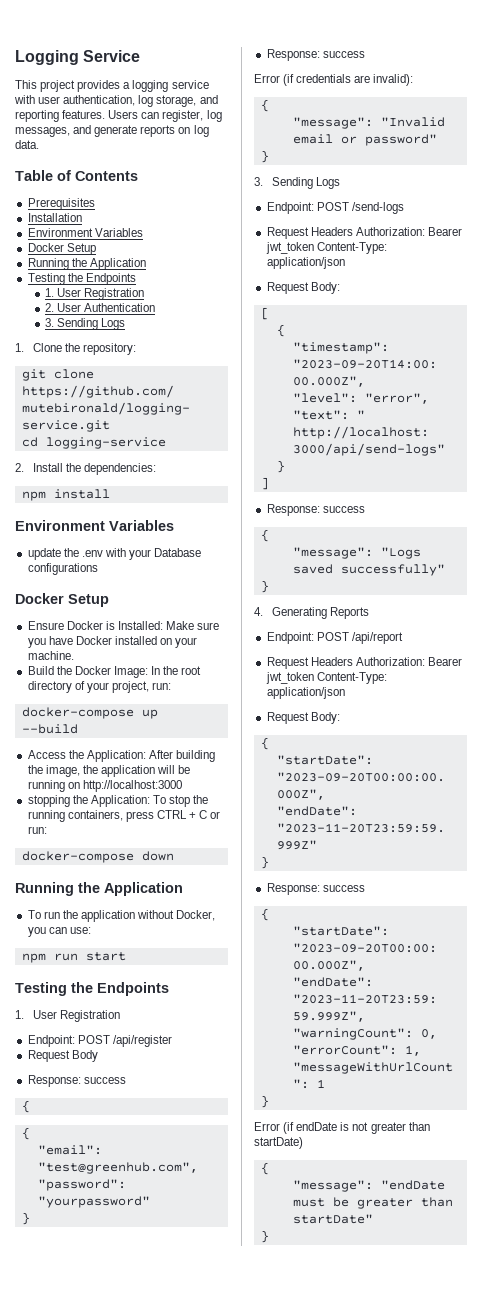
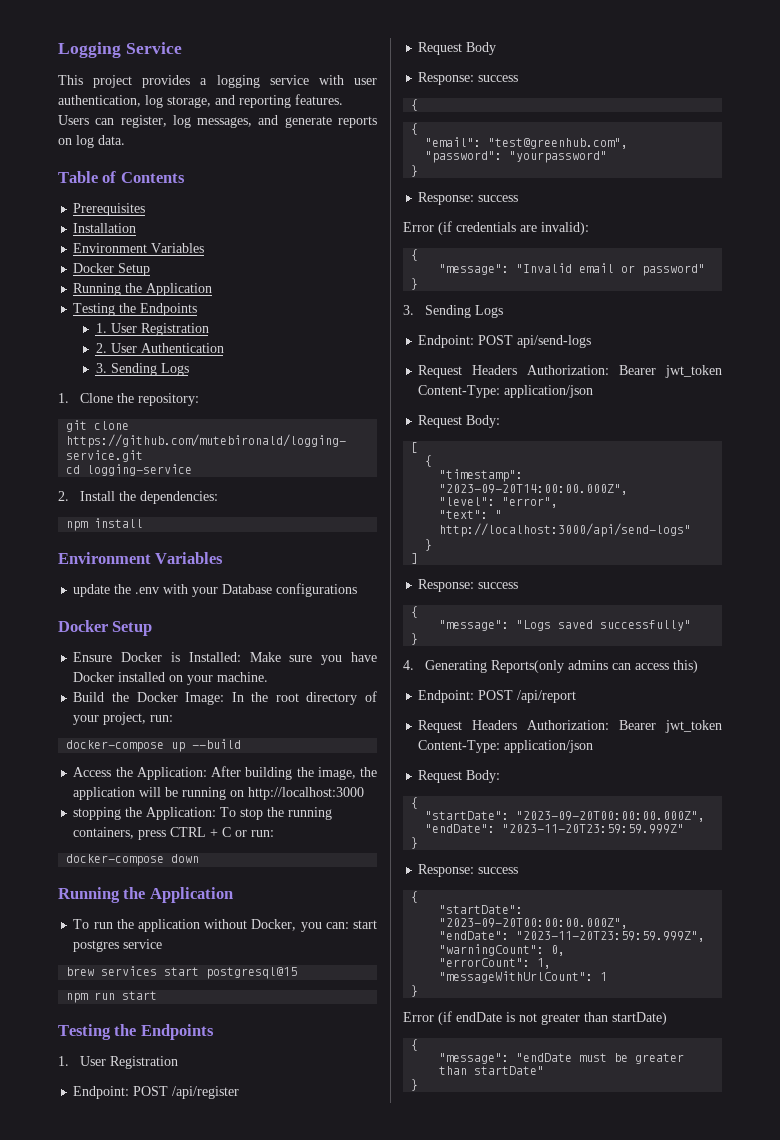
[48,927,91,934] can use: -> [325,920,377,929] [73,939,163,952] [66,966,298,979] can: start postgres service // brew services start postgresql@15
[351,202,404,214] /send-logs -> [517,335,592,348] api/send-logs
[329,607,369,619] Reports -> [491,660,699,673] Reports(only admins can access this)

